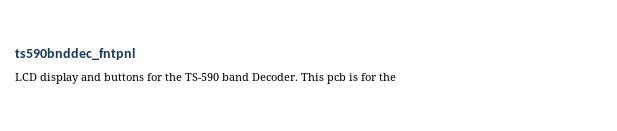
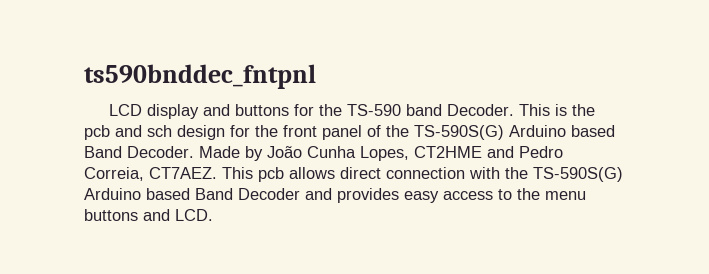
[327,73,396,84] pcb is for the -> [554,104,595,116] [84,125,615,140] [84,146,563,161] [84,167,623,182] [84,188,586,203] [84,209,213,221] is the pcb and sch design for the front panel of the TS-590S(G) Arduino based Band Decoder. Made by João Cunha Lopes, CT2HME and Pedro Correia, CT7AEZ. This pcb allows direct connection with the TS-590S(G) Arduino based Band Decoder and provides easy access to the menu buttons and LCD.

